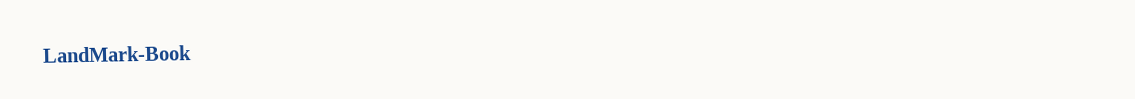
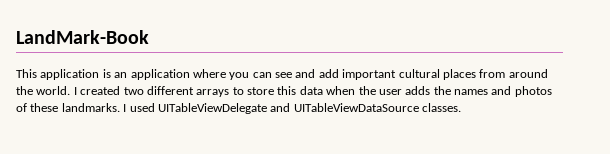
(192, 54) none -> [16,69,548,80] [16,86,552,97] [16,103,461,114] // This application is an application where you can see and add important cultural places from around the world. I created two different arrays to store this data when the user adds the names and photos of these landmarks. I used UITableViewDelegate and UITableViewDataSource classes.

